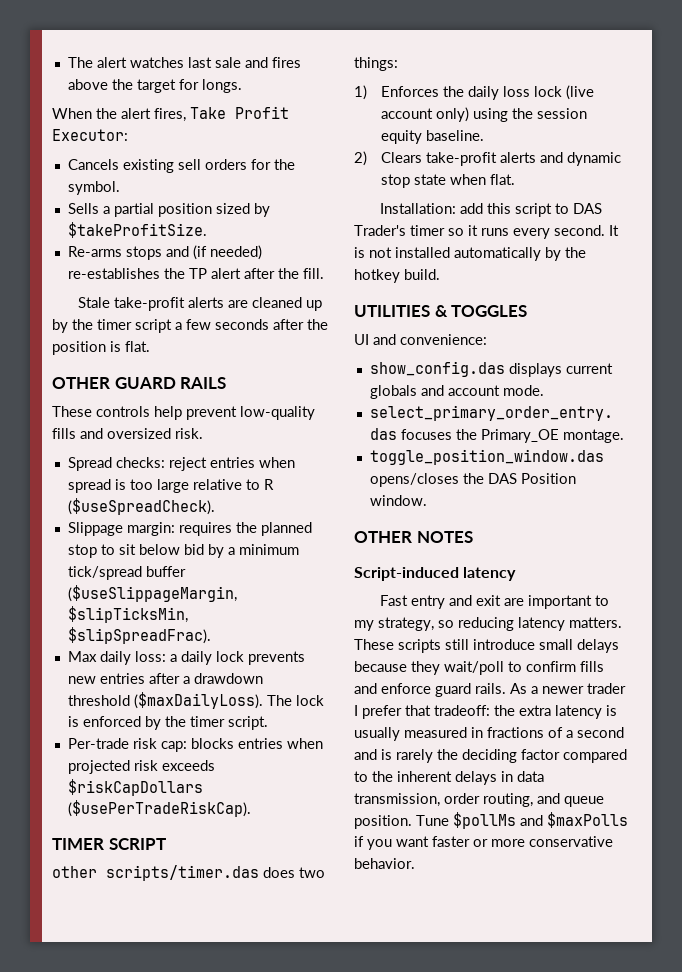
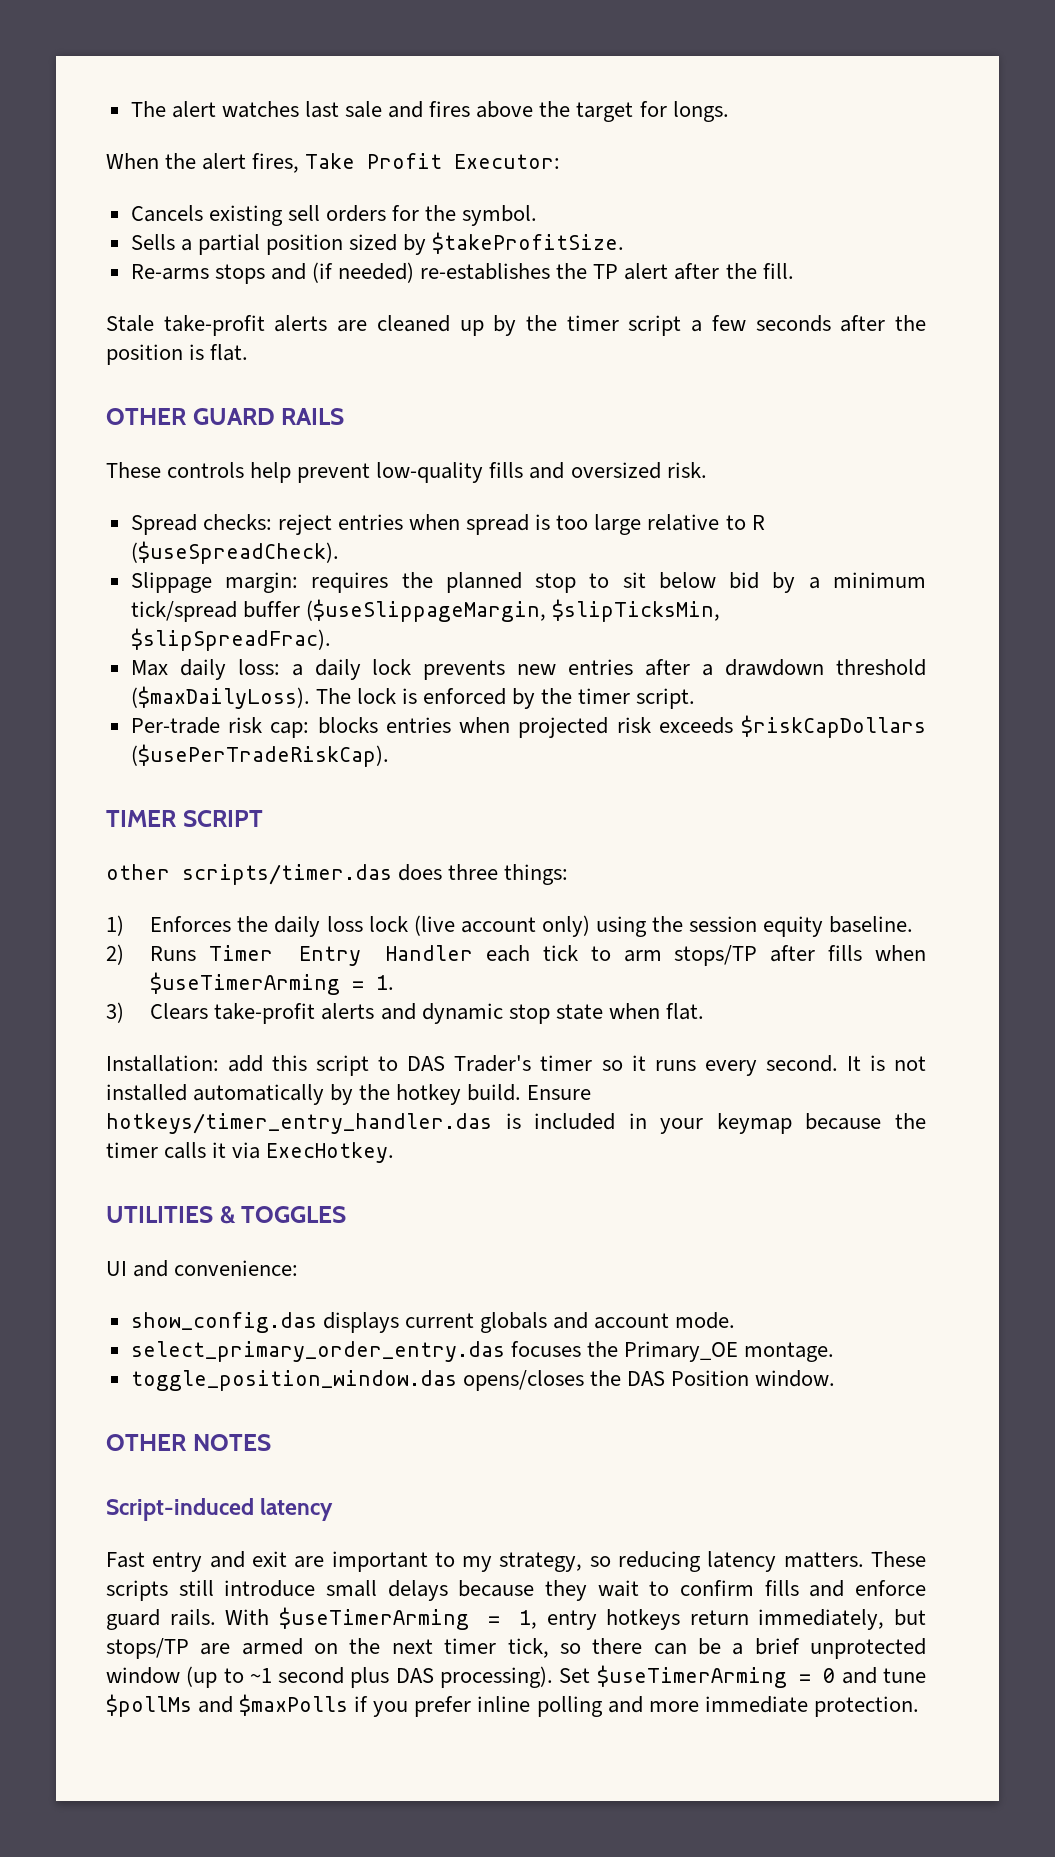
[299,867,325,878] two -> [448,864,499,880] three
(367, 158) none -> [150,945,926,966] [150,972,395,995] [106,1002,124,1023] Runs Timer Entry Handler each tick to arm stops/TP after fills when $useTimerArming = 1. // 3)
(440, 274) none -> [527,1085,592,1100] [106,1113,926,1134] [106,1142,395,1163] Ensure hotkeys/timer_entry_handler.das is included in your keymap because the timer calls it via ExecHotkey.
[444,661,504,675] wait/poll -> [597,1580,639,1597] wait
[510,683,626,694] [354,705,617,719] [354,727,624,741] [354,749,627,763] [354,771,544,785] [354,793,604,807] [354,815,449,829] As a newer trader I prefer that tradeoff: the extra latency is usually measured in fractions of a second and is rarely the deciding factor compared to the inherent delays in data transmission, order routing, and queue position. Tune -> [225,1607,926,1630] [106,1638,926,1659] [106,1665,927,1688] With $useTimerArming = 1, entry hotkeys return immediately, but stops/TP are armed on the next timer tick, so there can be a brief unprotected window (up to ~1 second plus DAS processing). Set $useTimerArming = 0 and tune
[396,836,613,847] [354,858,415,869] want faster or more conservative behavior. -> [414,1696,919,1717] prefer inline polling and more immediate protection.

